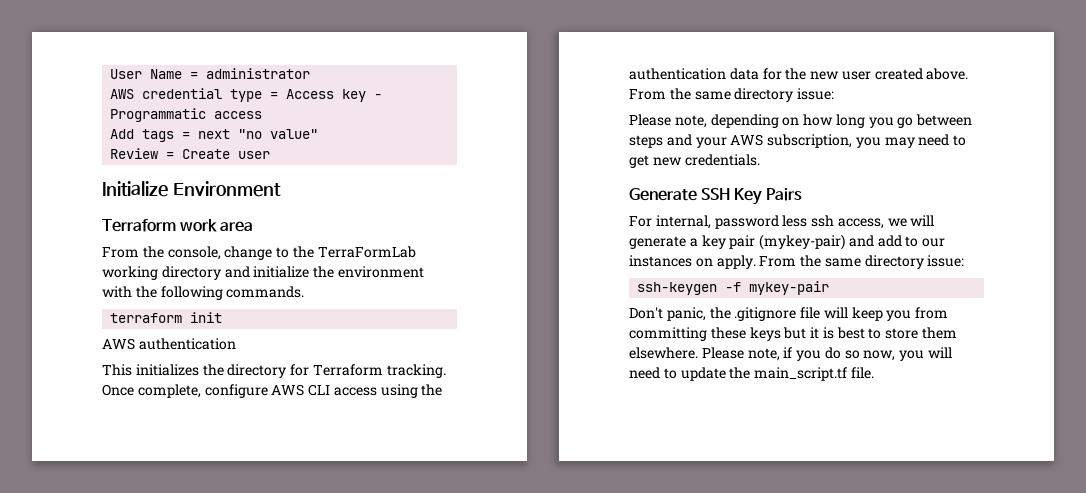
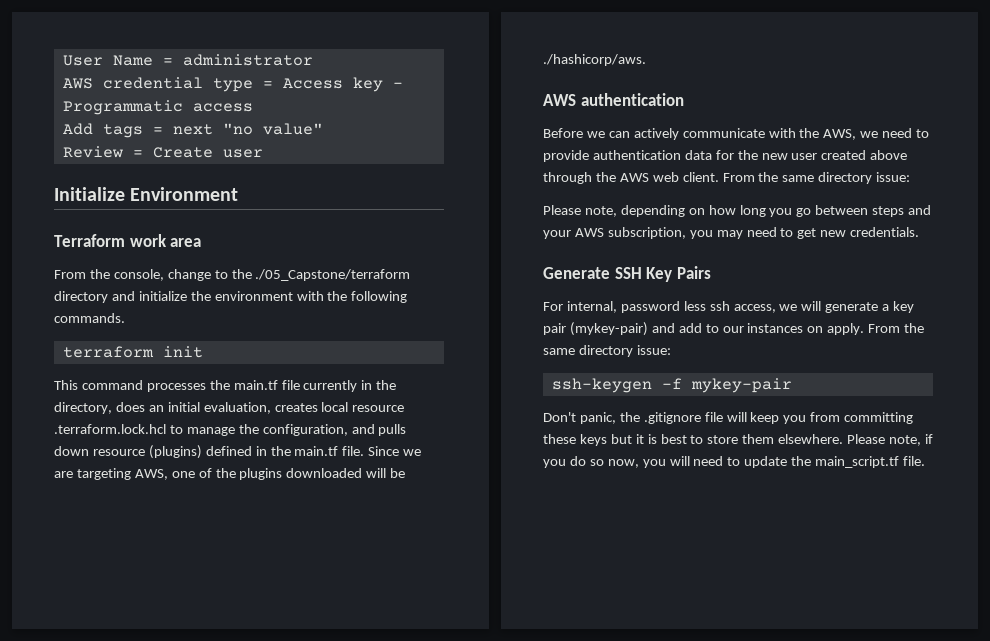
[317,246,416,258] [102,266,158,280] TerraFormLab working -> [255,269,411,281] ./05_Capstone/terraform
[102,338,236,350] [102,364,446,378] [102,384,443,398] AWS authentication // This initializes the directory for Terraform tracking. Once complete, configure AWS CLI access using the -> [54,380,397,392] [54,402,405,414] [54,424,407,436] [54,445,422,459] [54,468,406,480] [543,54,646,66] [543,93,684,106] [543,128,930,140] [543,150,589,162] This command processes the main.tf file currently in the directory, does an initial evaluation, creates local resource .terraform.lock.hcl to manage the configuration, and pulls down resource (plugins) defined in the main.tf file. Since we are targeting AWS, one of the plugins downloaded will be ./hashicorp/aws. // AWS authentication // Before we can actively communicate with the AWS, we need to provide
[926,68,969,80] above. -> [870,150,908,160] [543,172,719,184] above through the AWS web client.

